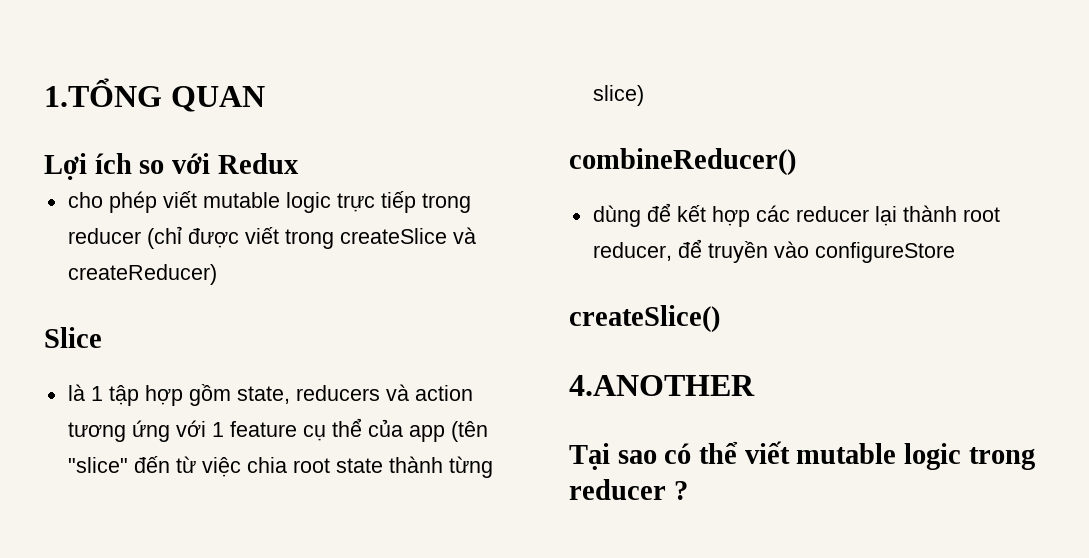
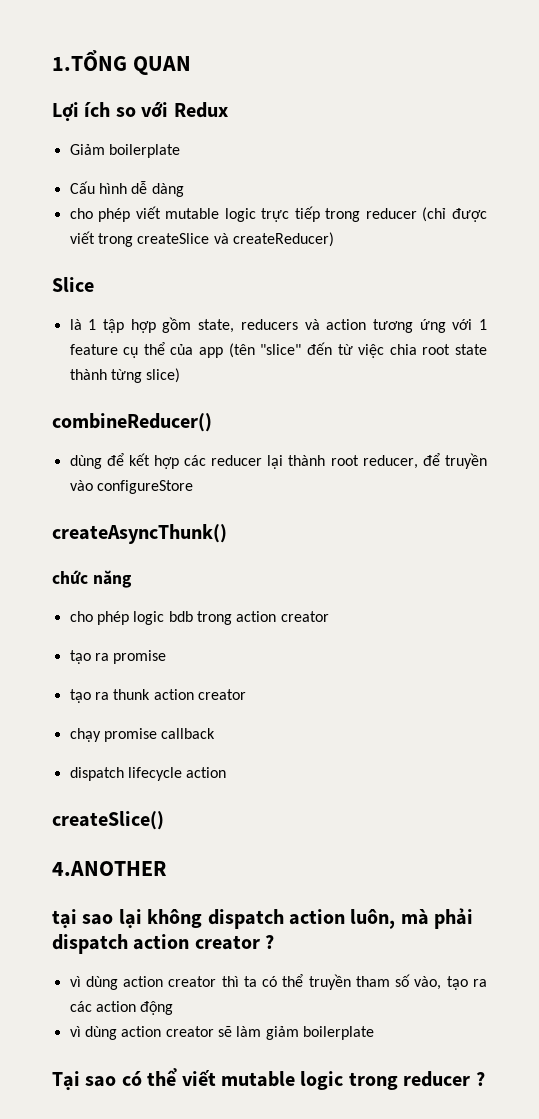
(299, 163) none -> [69,144,180,158] [69,181,184,197] // Giảm boilerplate // Cấu hình dễ dàng
[569,305,720,333] [569,375,755,396] createSlice() // 4.ANOTHER -> [52,524,227,544] [52,570,132,588] [69,611,329,625] [69,650,167,664] [69,689,246,703] [69,728,216,742] [69,767,227,781] [52,811,164,830] [52,861,167,876] [52,908,474,929] [52,934,275,954] [69,974,487,990] [69,1001,174,1015] [69,1026,374,1040] createAsyncThunk() // chức năng // cho phép logic bdb trong action creator // tạo ra promise // tạo ra thunk action creator // chạy promise callback // dispatch lifecycle action // createSlice() // 4.ANOTHER // tại sao lại không dispatch action luôn, mà phải dispatch action creator ? // vì dùng action creator thì ta có thể truyền tham số vào, tạo ra các action động // vì dùng action creator sẽ làm giảm boilerplate

